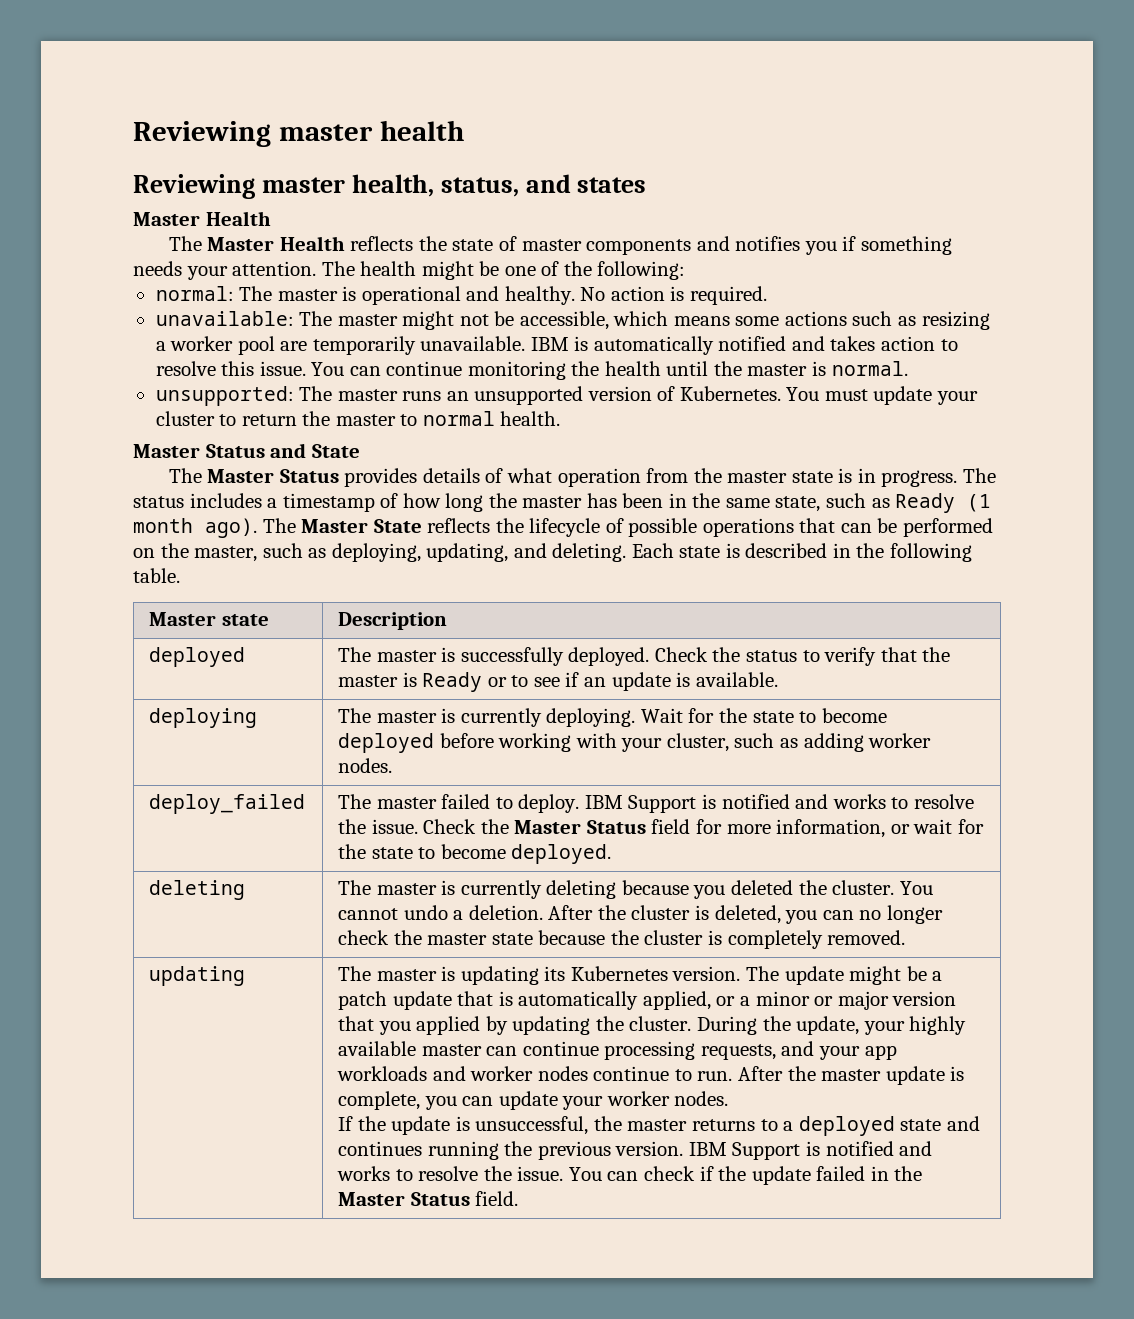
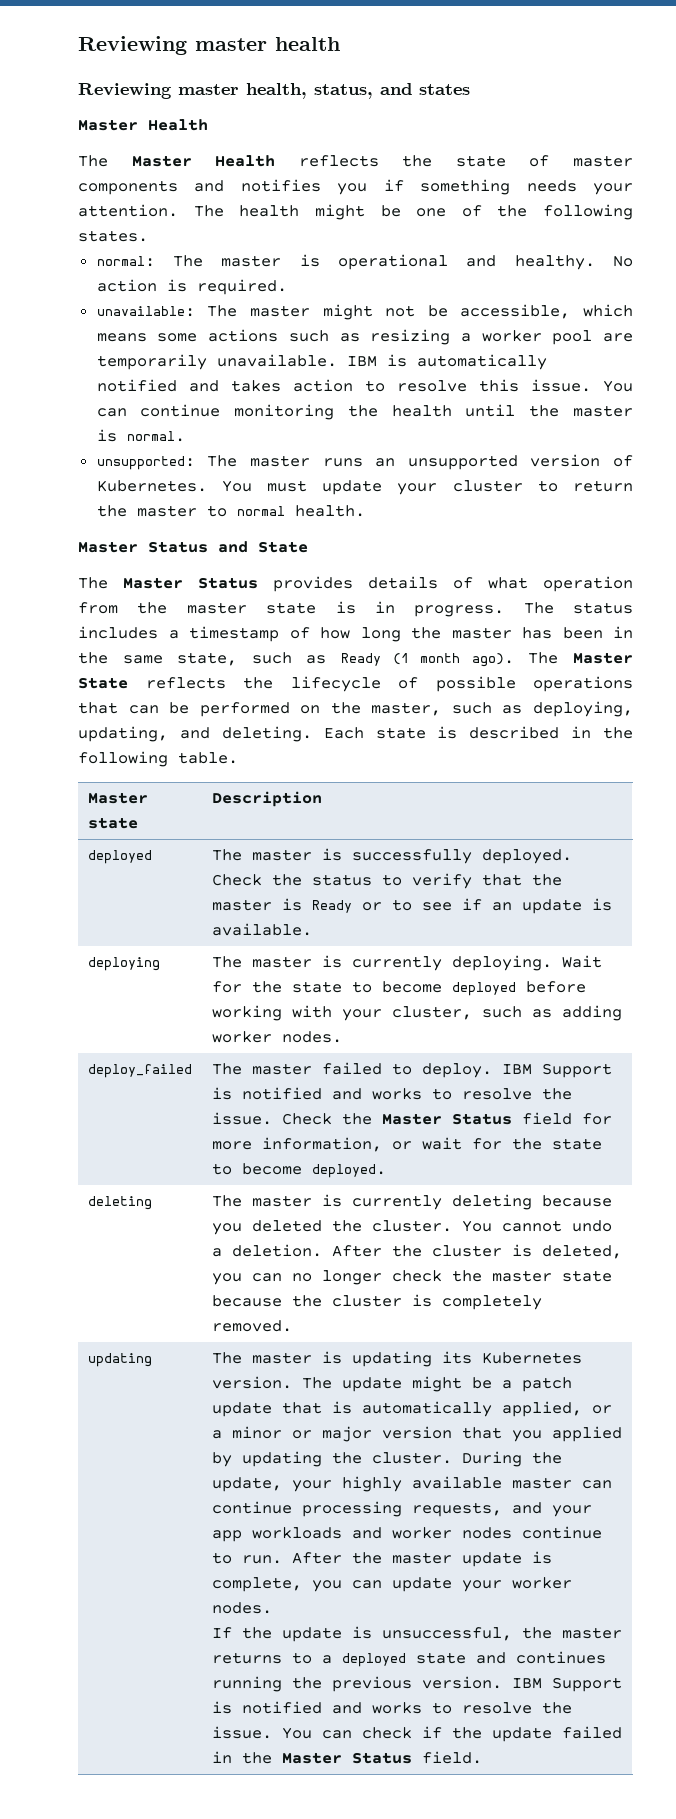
[597,261,686,280] following: -> [543,204,633,220] [78,230,148,242] following states.

